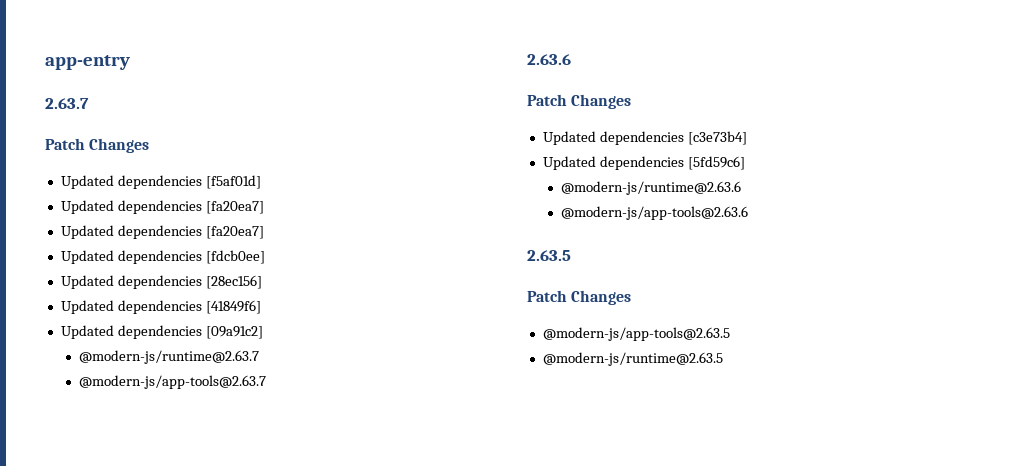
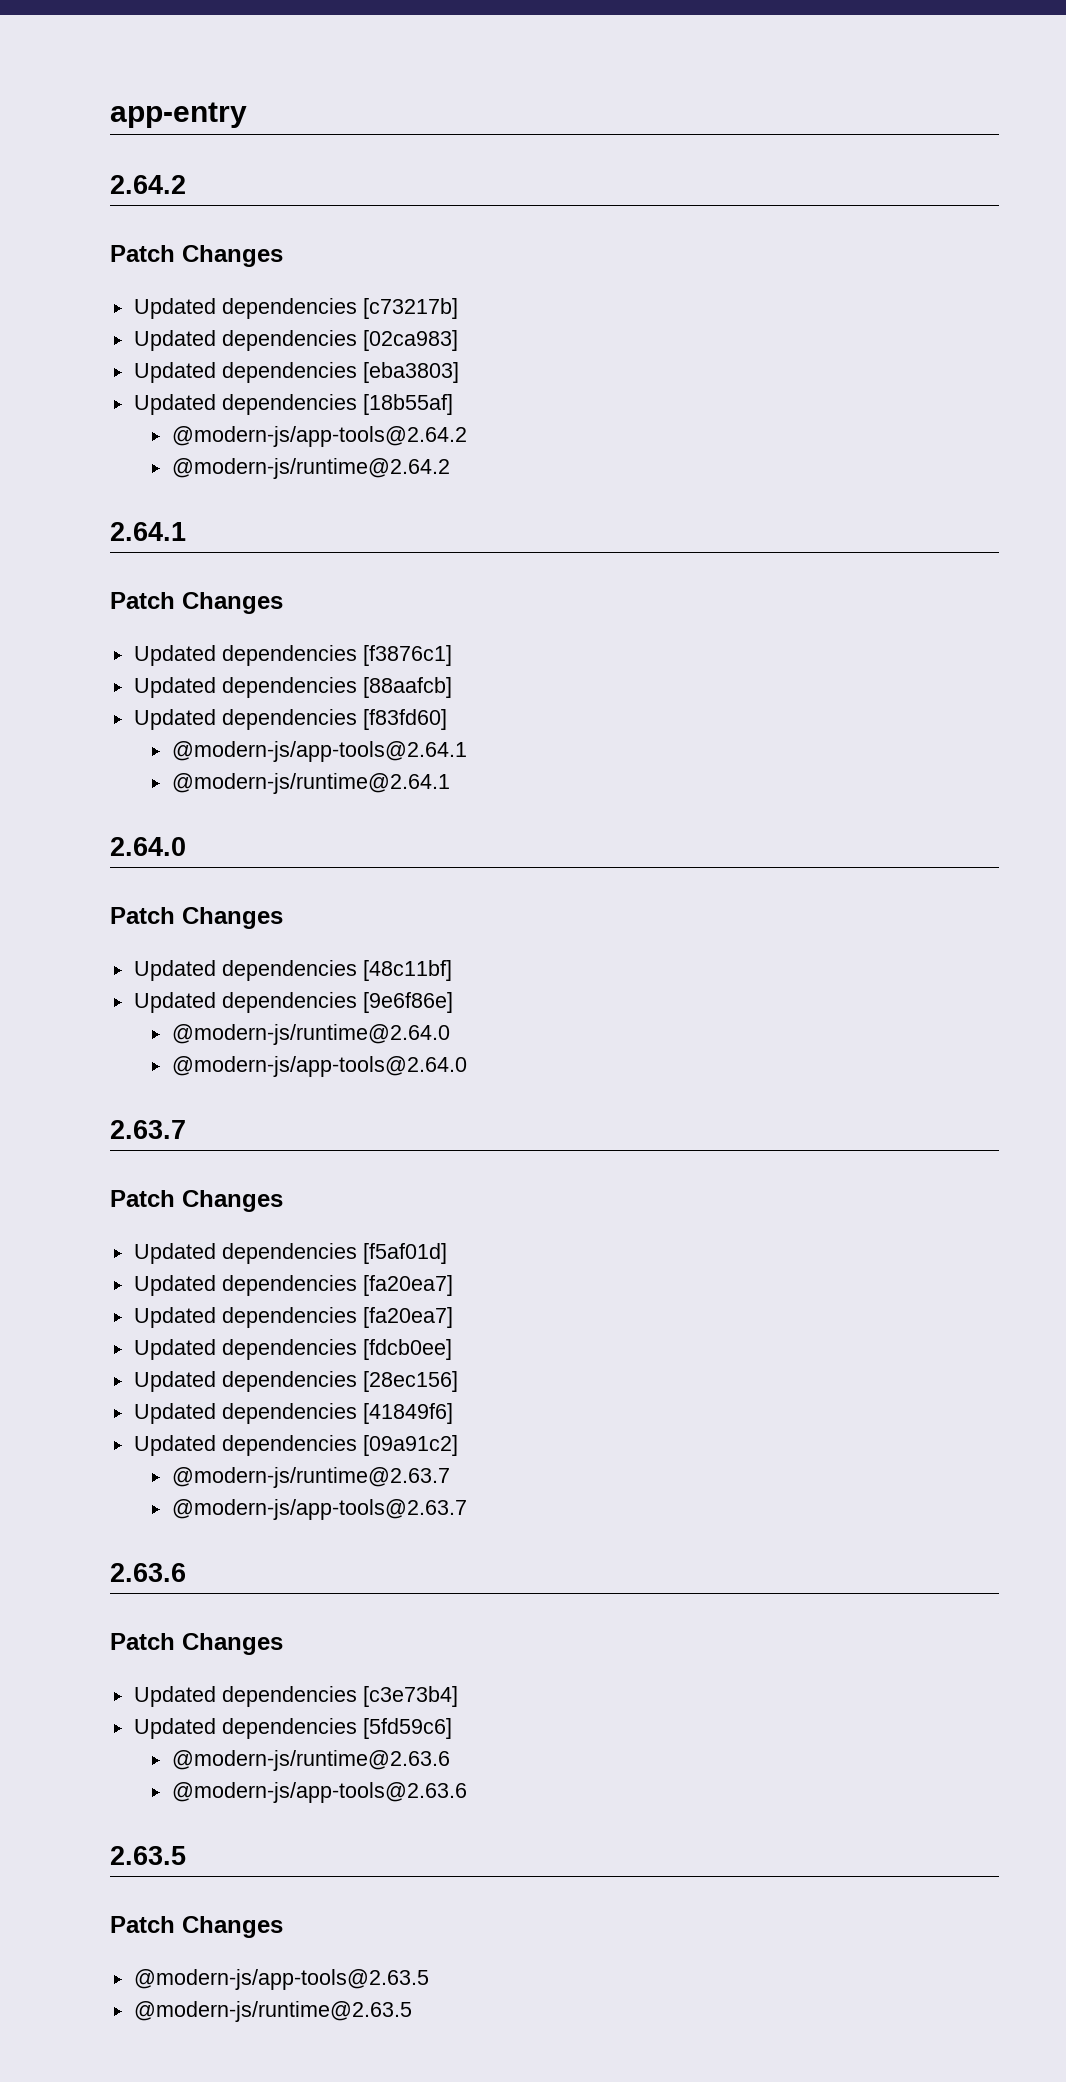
(130, 62) none -> [110,175,186,194] [110,245,283,267] [133,298,458,319] [133,330,458,351] [133,362,459,383] [133,394,453,415] [171,426,467,447] [171,458,450,479] [110,522,186,541] [110,592,283,614] [133,645,452,666] [133,677,452,698] [133,709,447,730] [171,741,467,762] [171,773,450,794] [110,837,186,856] [110,907,283,929] [133,960,452,981] [133,992,453,1013] [171,1024,450,1045] [171,1056,467,1077] // 2.64.2 // Patch Changes // Updated dependencies [c73217b] // Updated dependencies [02ca983] // Updated dependencies [eba3803] // Updated dependencies [18b55af] // @modern-js/app-tools@2.64.2 // @modern-js/runtime@2.64.2 // 2.64.1 // Patch Changes // Updated dependencies [f3876c1] // Updated dependencies [88aafcb] // Updated dependencies [f83fd60] // @modern-js/app-tools@2.64.1 // @modern-js/runtime@2.64.1 // 2.64.0 // Patch Changes // Updated dependencies [48c11bf] // Updated dependencies [9e6f86e] // @modern-js/runtime@2.64.0 // @modern-js/app-tools@2.64.0

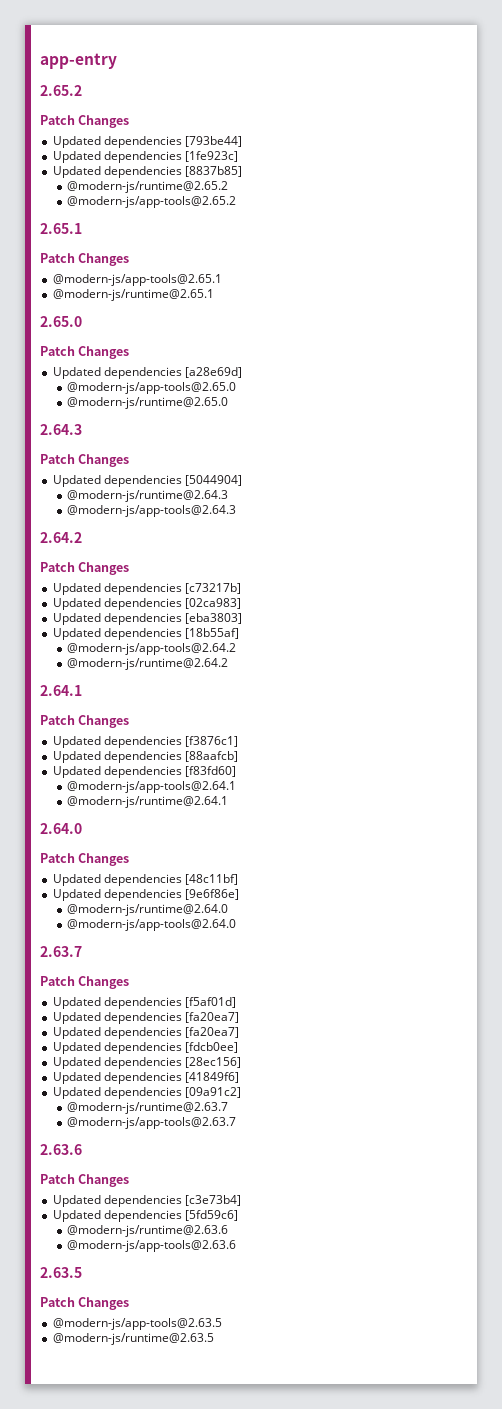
(247, 115) none -> [40,85,82,96] [40,115,130,128] [52,136,242,148] [52,151,238,163] [52,166,242,178] [67,181,229,193] [67,196,237,208] [40,223,82,234] [40,253,130,266] [52,274,222,286] [52,289,214,301] [40,316,82,327] [40,346,130,359] [52,367,242,379] [67,382,237,394] [67,397,229,409] [40,424,82,435] [40,454,130,467] [52,475,242,487] [67,490,229,502] [67,505,237,517] // 2.65.2 // Patch Changes // Updated dependencies [793be44] // Updated dependencies [1fe923c] // Updated dependencies [8837b85] // @modern-js/runtime@2.65.2 // @modern-js/app-tools@2.65.2 // 2.65.1 // Patch Changes // @modern-js/app-tools@2.65.1 // @modern-js/runtime@2.65.1 // 2.65.0 // Patch Changes // Updated dependencies [a28e69d] // @modern-js/app-tools@2.65.0 // @modern-js/runtime@2.65.0 // 2.64.3 // Patch Changes // Updated dependencies [5044904] // @modern-js/runtime@2.64.3 // @modern-js/app-tools@2.64.3

